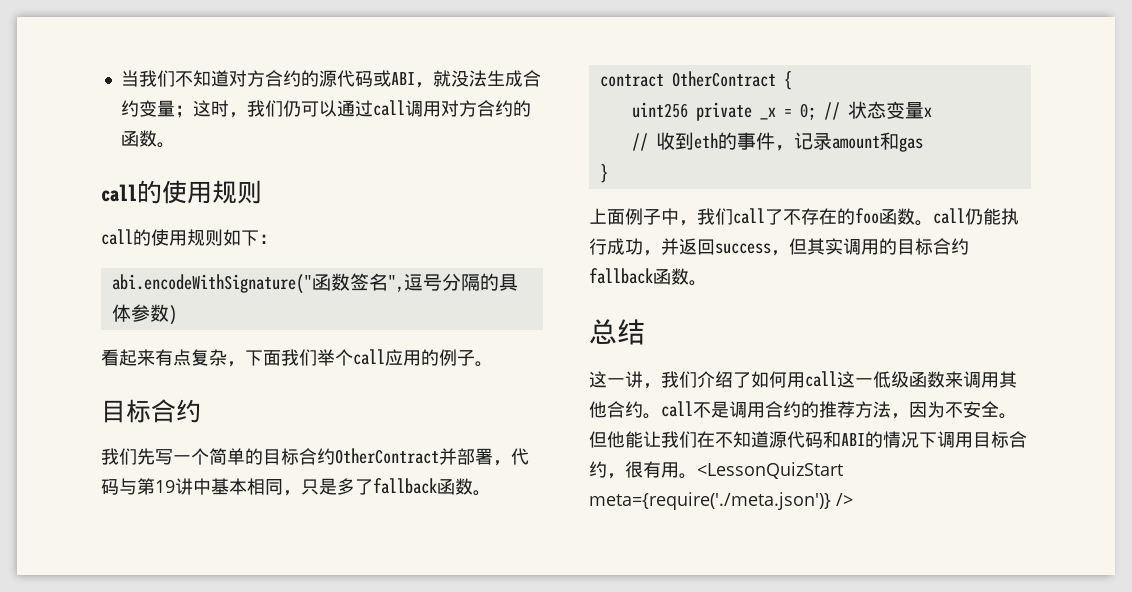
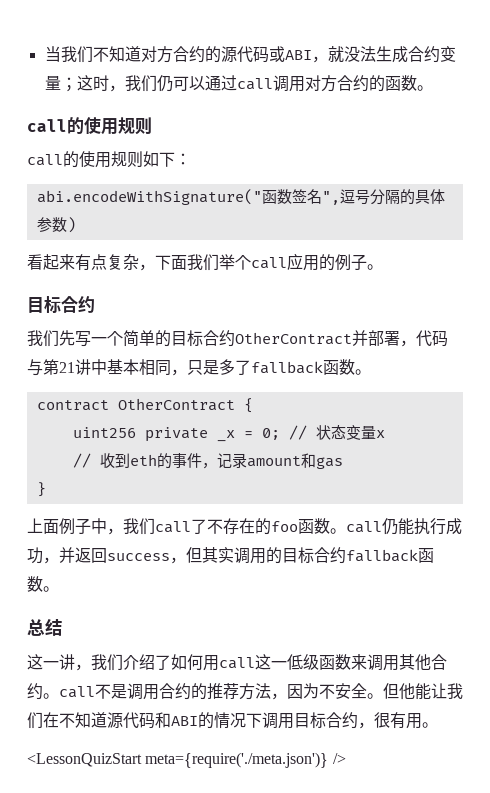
[155,480,175,493] 19 -> [59,362,75,373] 21
(697, 476) none -> (438, 725) //

